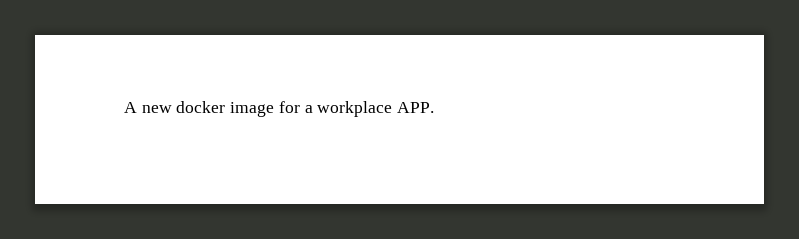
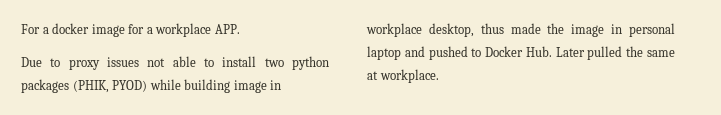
[124,102,172,113] A new -> [21,24,49,34] For a
(435, 107) none -> [21,56,330,70] [21,79,282,93] [366,23,675,37] [367,46,675,60] [367,69,439,83] // Due to proxy issues not able to install two python packages (PHIK, PYOD) while building image in workplace desktop, thus made the image in personal laptop and pushed to Docker Hub. Later pulled the same at workplace.

